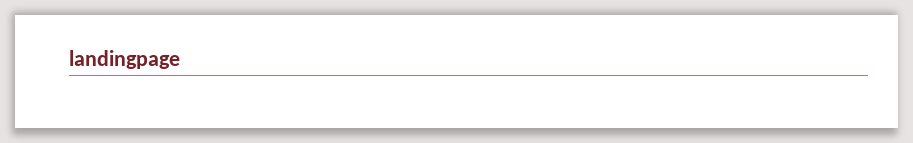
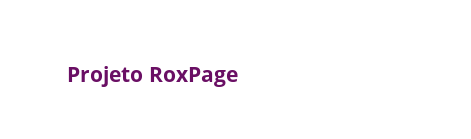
[69,50,180,69] landingpage -> [67,66,238,87] Projeto RoxPage

